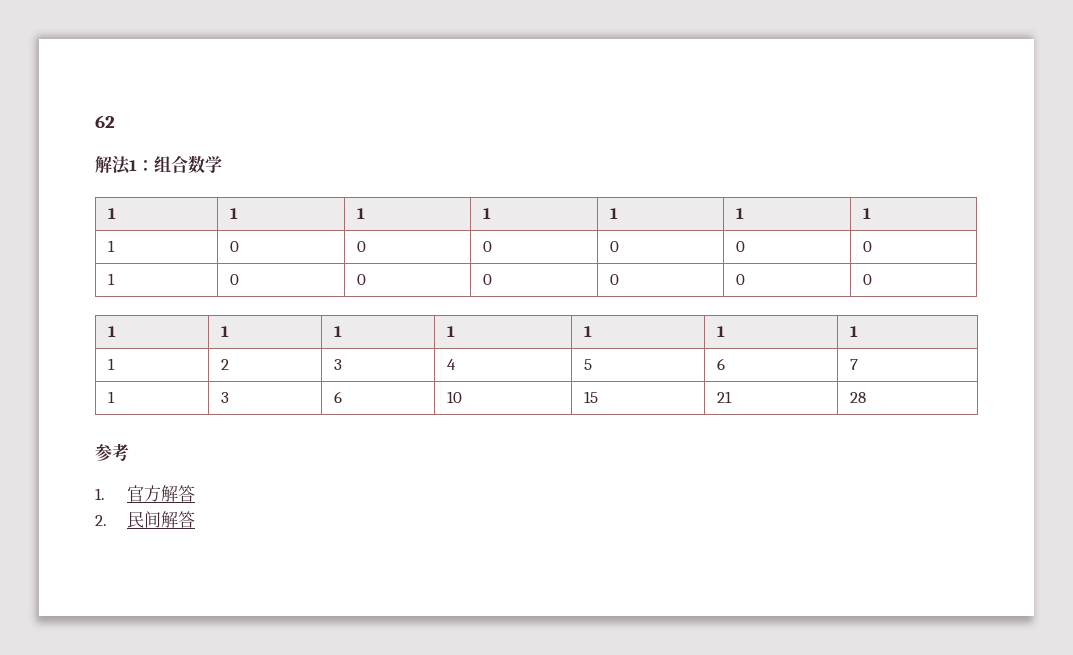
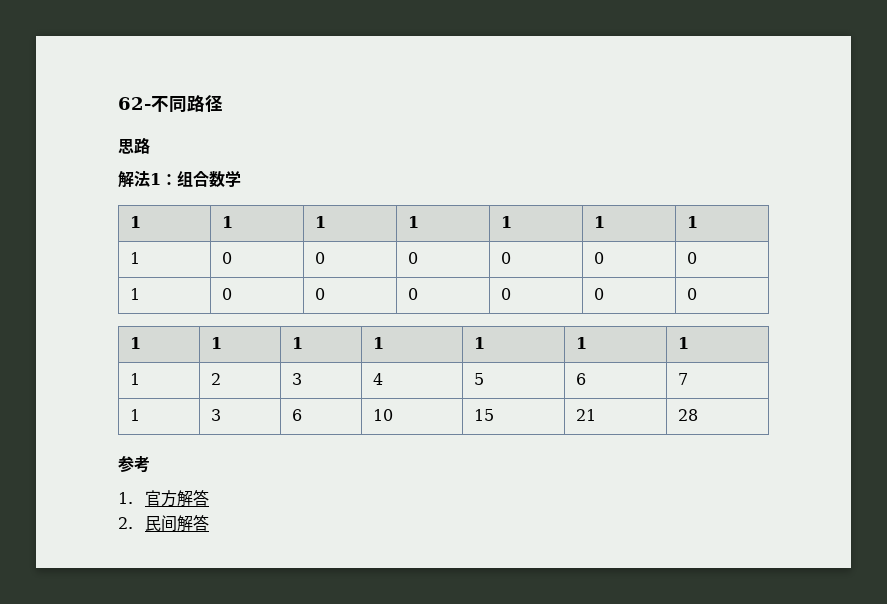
[95,115,115,128] 62 -> [118,95,223,113] [118,137,150,154] 62-不同路径 // 思路

